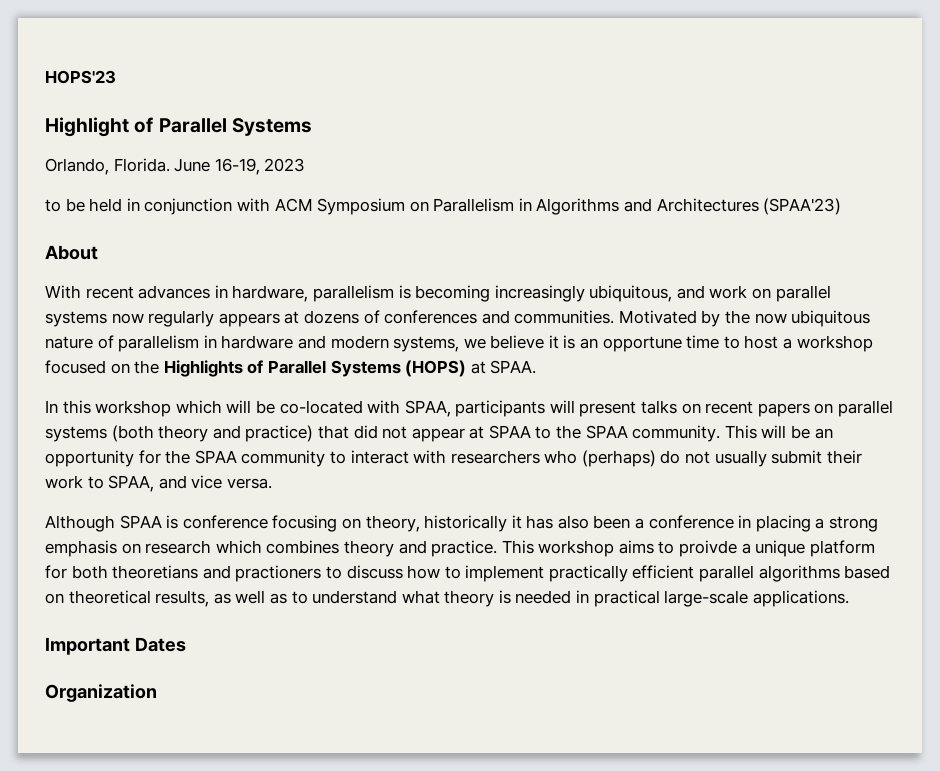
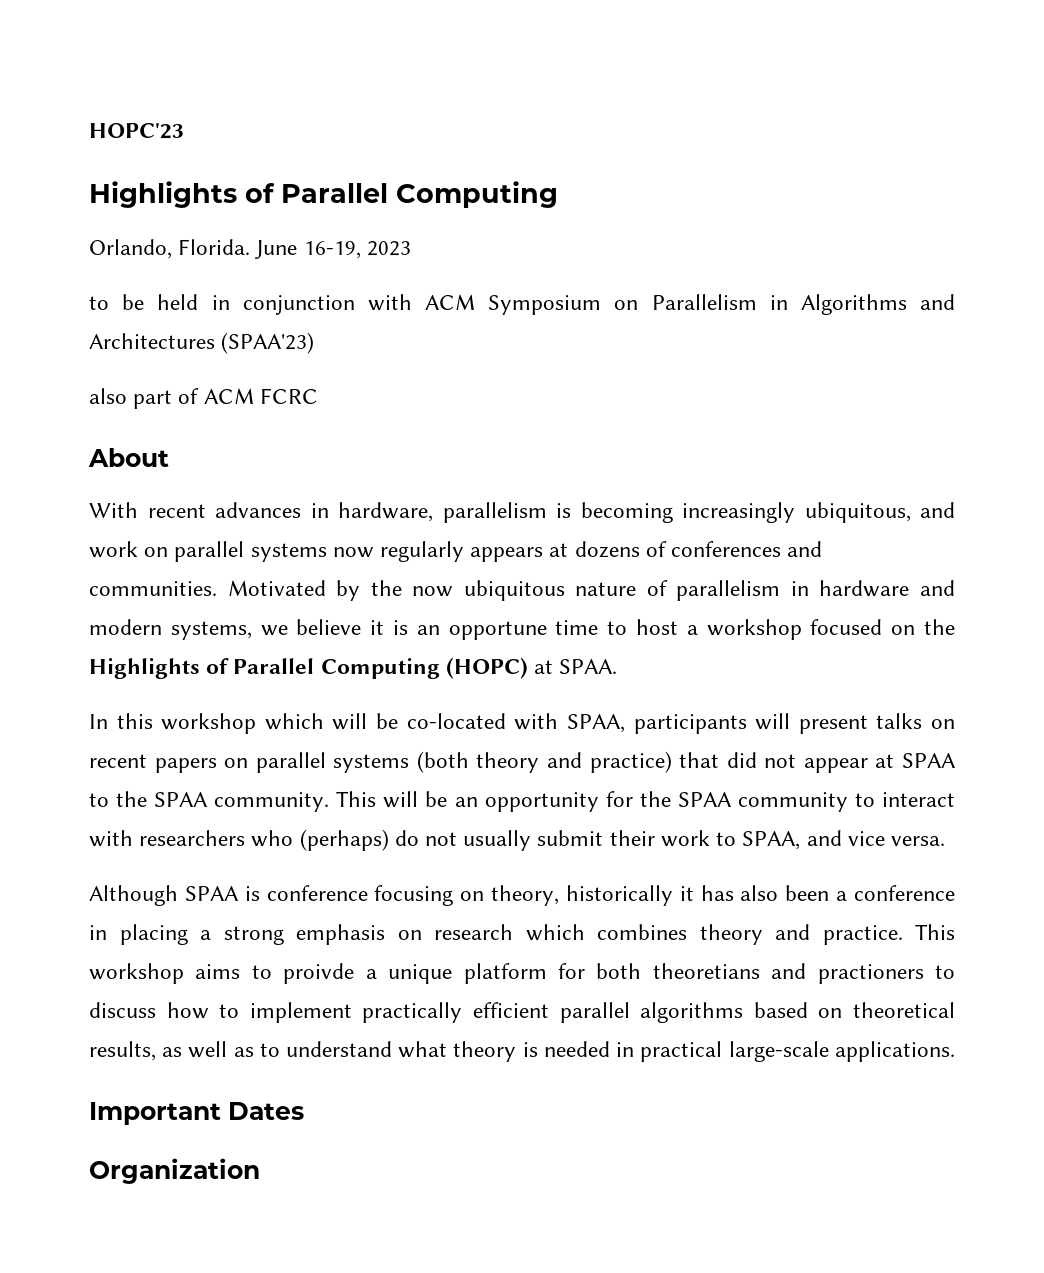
[45,70,116,84] [45,117,312,137] HOPS'23 // Highlight of Parallel Systems -> [89,123,184,139] [89,181,558,208] HOPC'23 // Highlights of Parallel Computing
(842, 206) none -> [89,388,318,409] // also part of ACM FCRC
[330,360,467,377] Systems (HOPS) -> [320,657,528,679] Computing (HOPC)

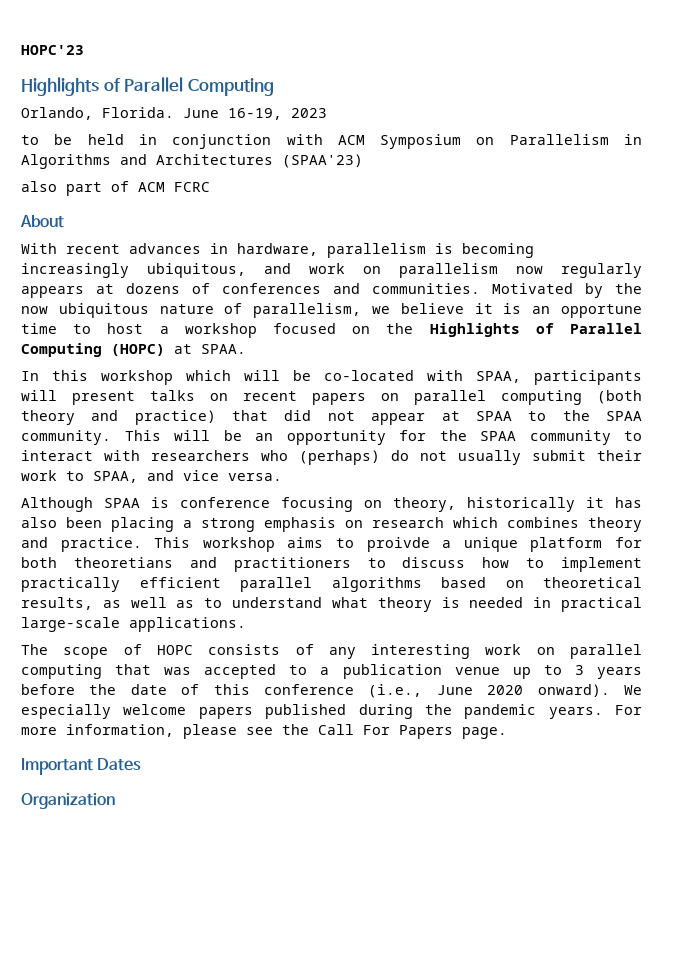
[174,541,327,562] parallel systems -> [399,263,498,278] parallelism
[676,580,955,601] [89,619,252,640] parallelism in hardware and modern systems, -> [253,303,362,318] parallelism,
[333,754,410,773] systems -> [501,390,582,405] computing
[836,885,955,901] [89,925,107,940] a conference in -> (102, 522) none
[817,964,924,984] practioners -> [233,557,351,572] practitioners
(955, 1051) none -> [21,644,642,659] [21,664,642,679] [21,684,642,698] [21,704,642,719] [21,724,507,739] // The scope of HOPC consists of any interesting work on parallel computing that was accepted to a publication venue up to 3 years before the date of this conference (i.e., June 2020 onward). We especially welcome papers published during the pandemic years. For more information, please see the Call For Papers page.

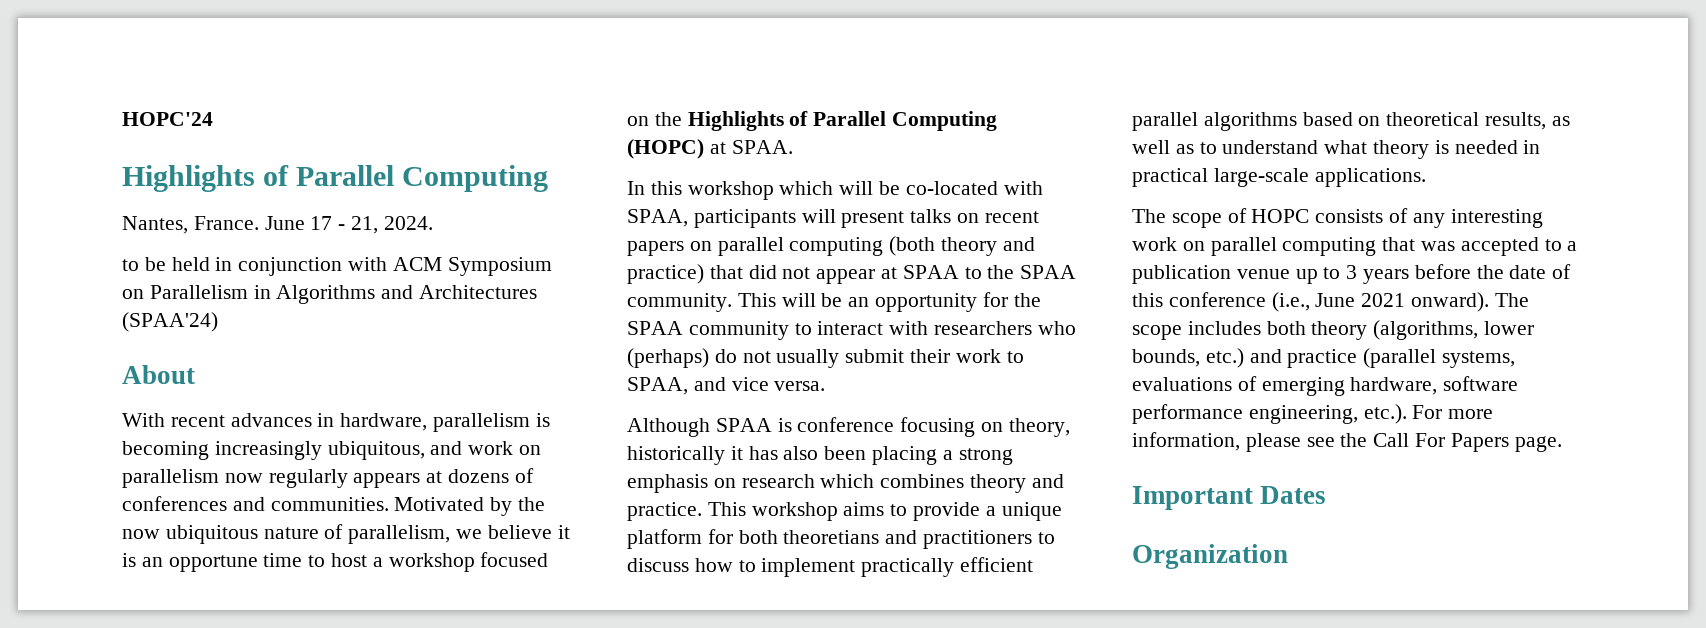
[21,45,84,55] HOPC'23 -> [122,112,213,126] HOPC'24
[21,107,327,120] Orlando, Florida. June 16-19, 2023 -> [122,216,433,234] Nantes, France. June 17 - 21, 2024.
[282,154,363,168] [21,181,210,196] (SPAA'23) // also part of ACM FCRC -> [122,312,218,332] (SPAA'24)
[366,537,430,552] proivde -> [913,502,981,521] provide
[487,684,642,697] [21,704,603,719] 2020 onward). We especially welcome papers published during the pandemic years. -> [1361,292,1529,312] [1132,320,1535,340] [1132,348,1516,368] [1132,376,1519,396] [1132,404,1407,424] 2021 onward). The scope includes both theory (algorithms, lower bounds, etc.) and practice (parallel systems, evaluations of emerging hardware, software performance engineering, etc.).

